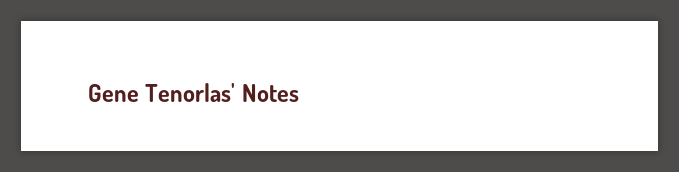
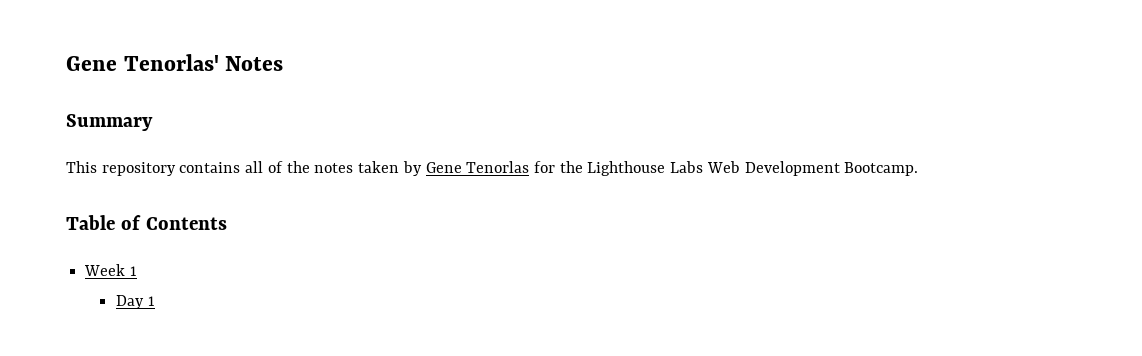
(299, 93) none -> [66,114,153,131] [66,161,919,176] [66,215,227,230] [84,264,137,276] [115,295,155,309] // Summary // This repository contains all of the notes taken by Gene Tenorlas for the Lighthouse Labs Web Development Bootcamp. // Table of Contents // Week 1 // Day 1

